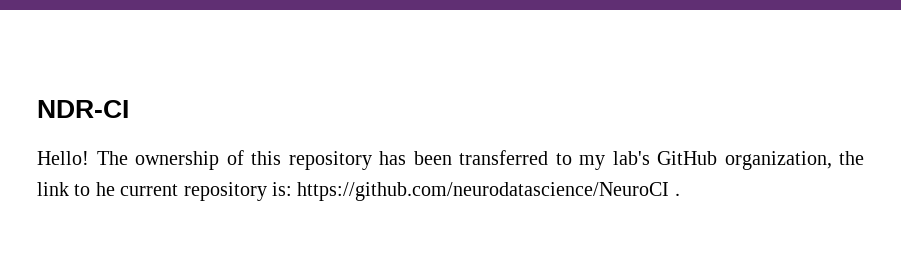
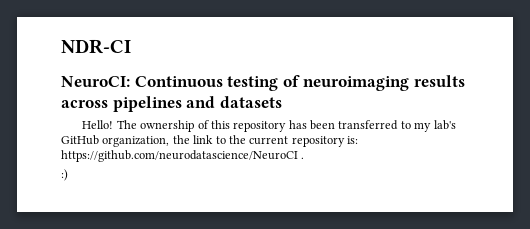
(129, 109) none -> [61,75,465,91] [61,96,282,112] // NeuroCI: Continuous testing of neuroimaging results across pipelines and datasets
[95,182,115,196] he -> [228,135,246,144] the
(680, 194) none -> [61,169,68,181] // :)

